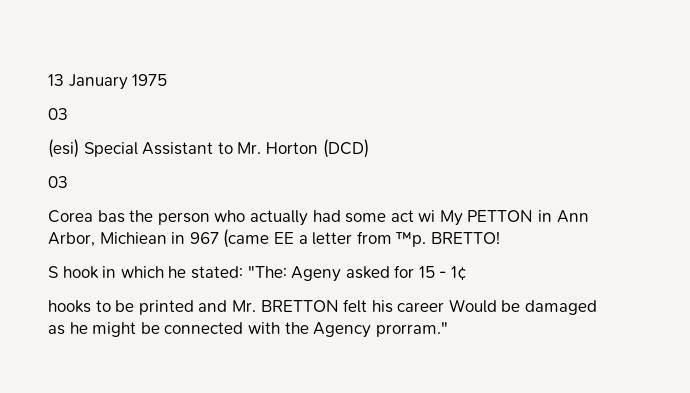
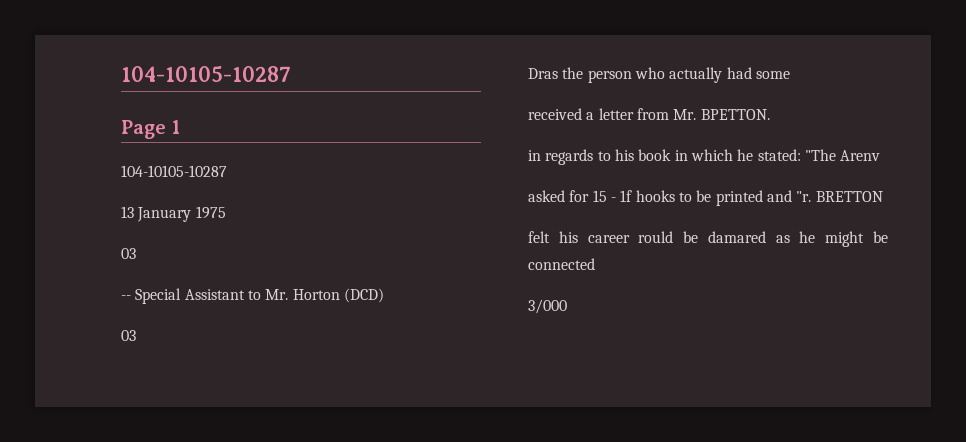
(48, 80) none -> [121,66,291,82] [121,120,181,139] [121,165,227,177] 104-10105-10287 // Page 1 // 104-10105-10287 //
[48,139,79,158] (esi) -> [121,295,131,300] --
[48,210,125,223] Corea bas -> [528,68,558,79] Dras
[390,210,589,226] [48,229,500,248] [48,266,99,279] act wi My PETTON in Ann Arbor, Michiean in 967 (came EE a letter from ™p. BRETTO! // S hook -> [528,108,770,120] [528,149,672,165] // received a letter from Mr. BPETTON. // in regards to his book
[247,266,342,282] "The: Ageny -> [804,149,881,161] "The Arenv //
[451,266,468,280] 1¢ // -> [620,190,633,202] 1f
[231,300,256,312] Mr. -> [796,191,812,202] "r.
(339, 306) none -> (883, 196) //
[448,299,598,315] Would be damaged -> [638,231,766,243] rould be damared
[247,322,448,338] with the Agency prorram." -> [528,299,567,314] // 3/000

